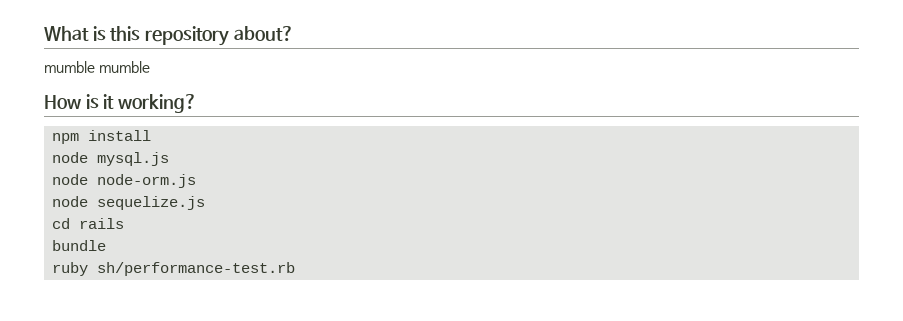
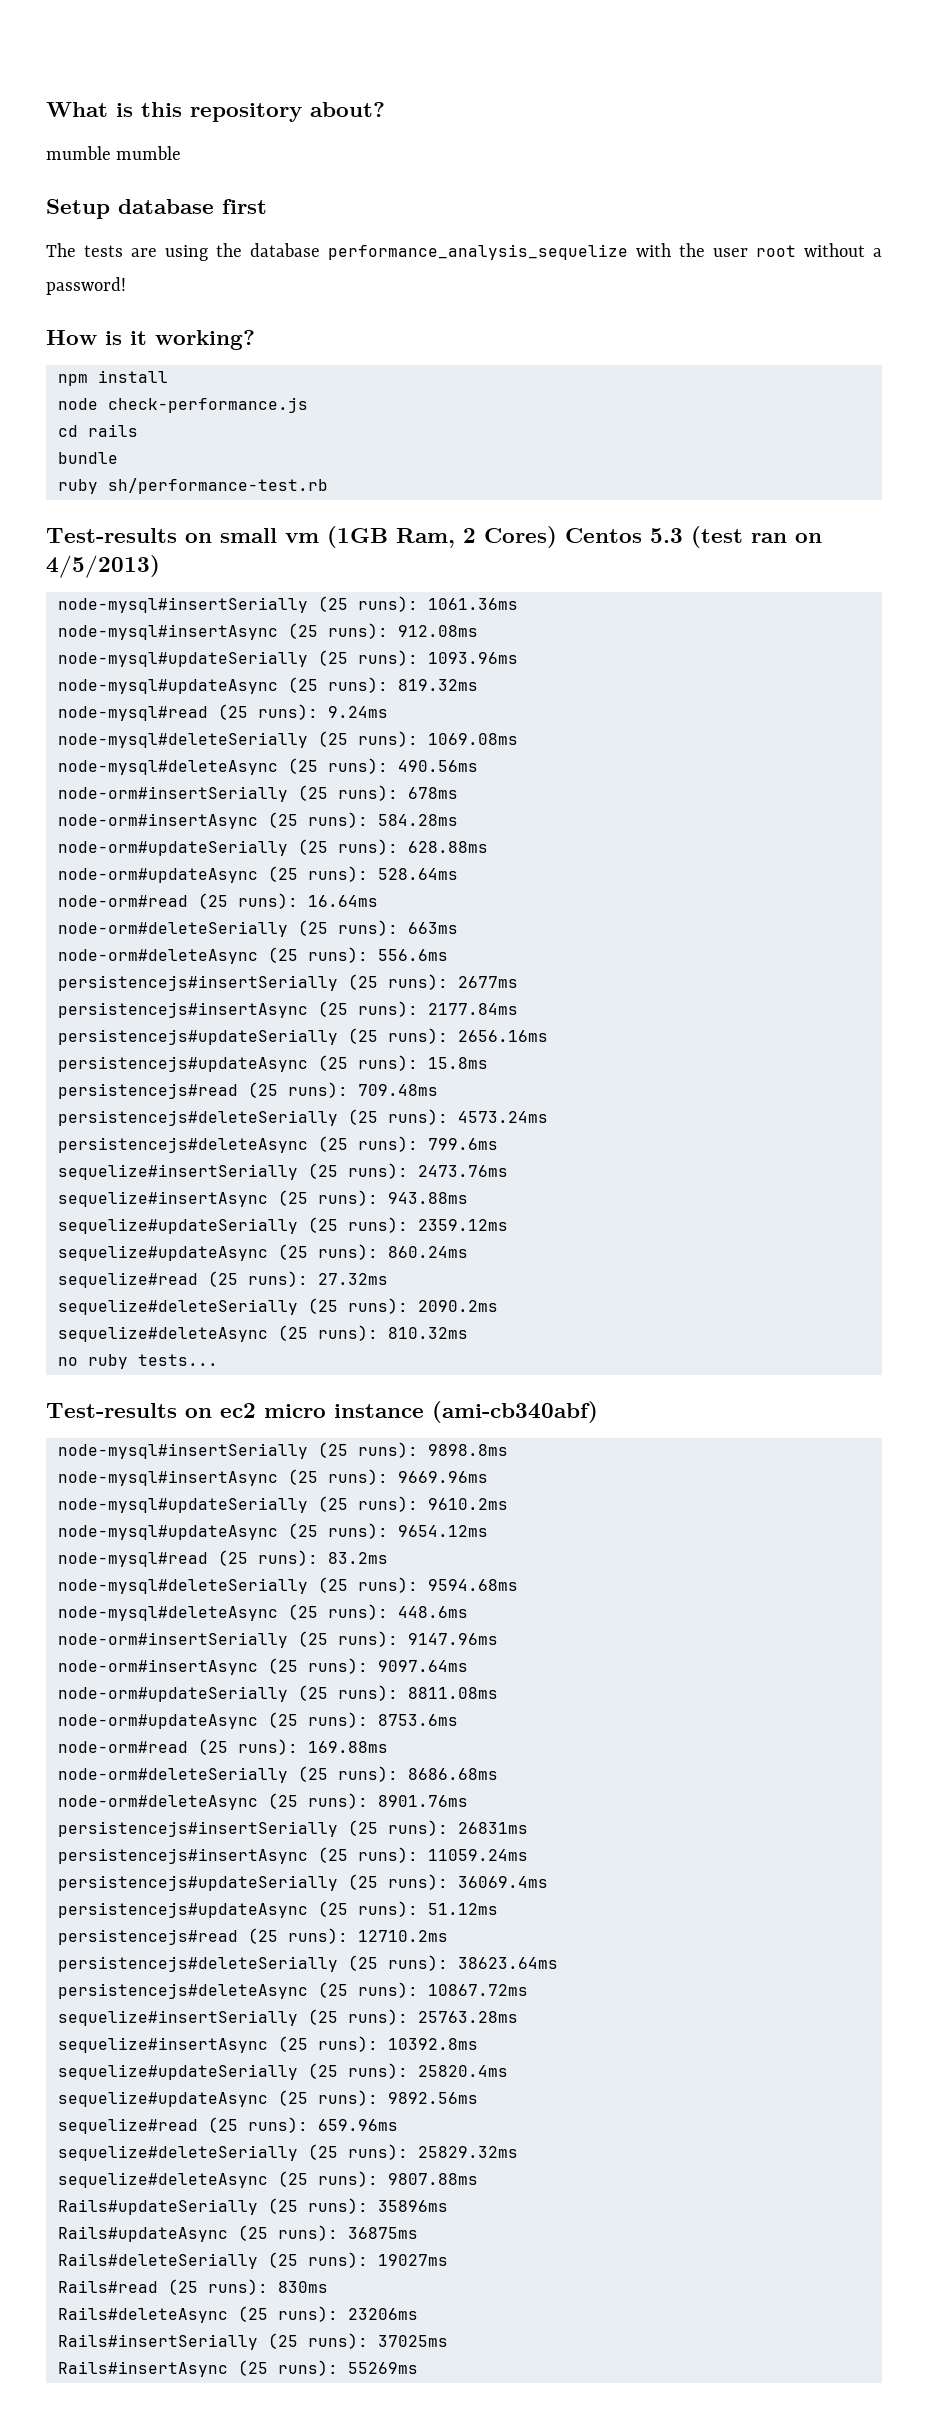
(150, 67) none -> [46,199,267,219] [46,243,882,261] [46,277,126,295] // Setup database first // The tests are using the database performance_analysis_sequelize with the user root without a password!
[97,152,170,166] [52,174,197,188] [52,196,206,210] mysql.js // node node-orm.js // node sequelize.js -> [108,397,308,413] check-performance.js
(296, 269) none -> [46,526,822,548] [46,555,160,578] [58,596,518,613] [58,623,478,640] [58,650,518,667] [58,677,478,694] [58,704,388,721] [58,731,518,748] [58,758,478,775] [58,785,458,802] [58,812,458,829] [58,839,488,856] [58,866,458,883] [58,893,378,909] [58,920,458,937] [58,947,448,964] [58,974,518,991] [58,1001,518,1018] [58,1028,548,1045] [58,1055,488,1072] [58,1082,438,1099] [58,1109,548,1126] [58,1136,498,1153] [58,1163,508,1180] [58,1190,468,1207] [58,1217,508,1234] [58,1244,468,1261] [58,1271,388,1288] [58,1298,498,1315] [58,1325,468,1342] [58,1354,218,1369] [46,1401,598,1423] [58,1442,508,1459] [58,1469,488,1486] [58,1496,508,1513] [58,1523,488,1540] [58,1550,388,1567] [58,1577,518,1594] [58,1604,468,1621] [58,1631,498,1648] [58,1658,468,1675] [58,1685,498,1702] [58,1712,458,1729] [58,1739,388,1755] [58,1766,498,1783] [58,1793,468,1810] [58,1820,528,1837] [58,1847,528,1864] [58,1874,548,1891] [58,1901,498,1918] [58,1928,448,1945] [58,1955,558,1972] [58,1982,528,1999] [58,2009,518,2026] [58,2036,478,2053] [58,2063,508,2080] [58,2090,478,2107] [58,2117,398,2134] [58,2144,518,2161] [58,2171,478,2188] [58,2198,448,2215] [58,2225,418,2242] [58,2252,448,2269] [58,2279,328,2295] [58,2306,418,2323] [58,2333,448,2350] [58,2360,418,2377] // Test-results on small vm (1GB Ram, 2 Cores) Centos 5.3 (test ran on 4/5/2013) // node-mysql#insertSerially (25 runs): 1061.36ms // node-mysql#insertAsync (25 runs): 912.08ms // node-mysql#updateSerially (25 runs): 1093.96ms // node-mysql#updateAsync (25 runs): 819.32ms // node-mysql#read (25 runs): 9.24ms // node-mysql#deleteSerially (25 runs): 1069.08ms // node-mysql#deleteAsync (25 runs): 490.56ms // node-orm#insertSerially (25 runs): 678ms // node-orm#insertAsync (25 runs): 584.28ms // node-orm#updateSerially (25 runs): 628.88ms // node-orm#updateAsync (25 runs): 528.64ms // node-orm#read (25 runs): 16.64ms // node-orm#deleteSerially (25 runs): 663ms // node-orm#deleteAsync (25 runs): 556.6ms // persistencejs#insertSerially (25 runs): 2677ms // persistencejs#insertAsync (25 runs): 2177.84ms // persistencejs#updateSerially (25 runs): 2656.16ms // persistencejs#updateAsync (25 runs): 15.8ms // persistencejs#read (25 runs): 709.48ms // persistencejs#deleteSerially (25 runs): 4573.24ms // persistencejs#deleteAsync (25 runs): 799.6ms // sequelize#insertSerially (25 runs): 2473.76ms // sequelize#insertAsync (25 runs): 943.88ms // sequelize#updateSerially (25 runs): 2359.12ms // sequelize#updateAsync (25 runs): 860.24ms // sequelize#read (25 runs): 27.32ms // sequelize#deleteSerially (25 runs): 2090.2ms // sequelize#deleteAsync (25 runs): 810.32ms // no ruby tests... // Test-results on ec2 micro instance (ami-cb340abf) // node-mysql#insertSerially (25 runs): 9898.8ms // node-mysql#insertAsync (25 runs): 9669.96ms // node-mysql#updateSerially (25 runs): 9610.2ms // node-mysql#updateAsync (25 runs): 9654.12ms // node-mysql#read (25 runs): 83.2ms // node-mysql#deleteSerially (25 runs): 9594.68ms // node-mysql#deleteAsync (25 runs): 448.6ms // node-orm#insertSerially (25 runs): 9147.96ms // node-orm#insertAsync (25 runs): 9097.64ms // node-orm#updateSerially (25 runs): 8811.08ms // node-orm#updateAsync (25 runs): 8753.6ms // node-orm#read (25 runs): 169.88ms // node-orm#deleteSerially (25 runs): 8686.68ms // node-orm#deleteAsync (25 runs): 8901.76ms // persistencejs#insertSerially (25 runs): 26831ms // persistencejs#insertAsync (25 runs): 11059.24ms // persistencejs#updateSerially (25 runs): 36069.4ms // persistencejs#updateAsync (25 runs): 51.12ms // persistencejs#read (25 runs): 12710.2ms // persistencejs#deleteSerially (25 runs): 38623.64ms // persistencejs#deleteAsync (25 runs): 10867.72ms // sequelize#insertSerially (25 runs): 25763.28ms // sequelize#insertAsync (25 runs): 10392.8ms // sequelize#updateSerially (25 runs): 25820.4ms // sequelize#updateAsync (25 runs): 9892.56ms // sequelize#read (25 runs): 659.96ms // sequelize#deleteSerially (25 runs): 25829.32ms // sequelize#deleteAsync (25 runs): 9807.88ms // Rails#updateSerially (25 runs): 35896ms // Rails#updateAsync (25 runs): 36875ms // Rails#deleteSerially (25 runs): 19027ms // Rails#read (25 runs): 830ms // Rails#deleteAsync (25 runs): 23206ms // Rails#insertSerially (25 runs): 37025ms // Rails#insertAsync (25 runs): 55269ms

